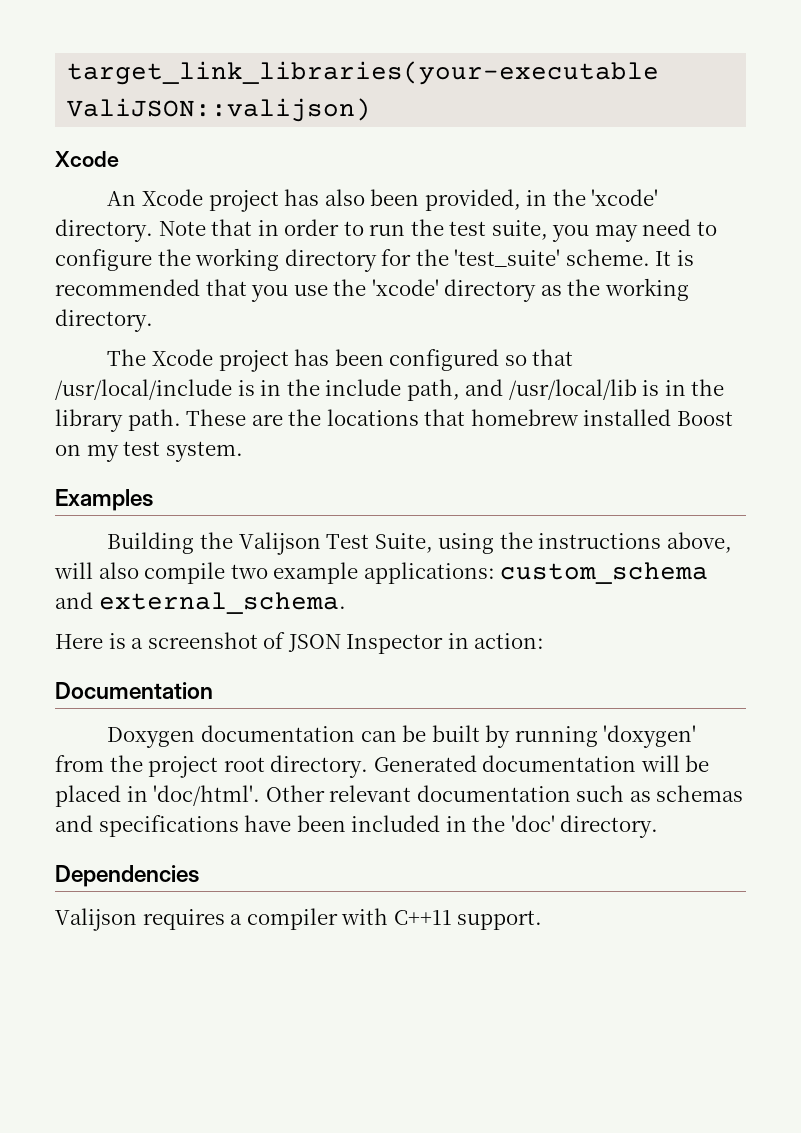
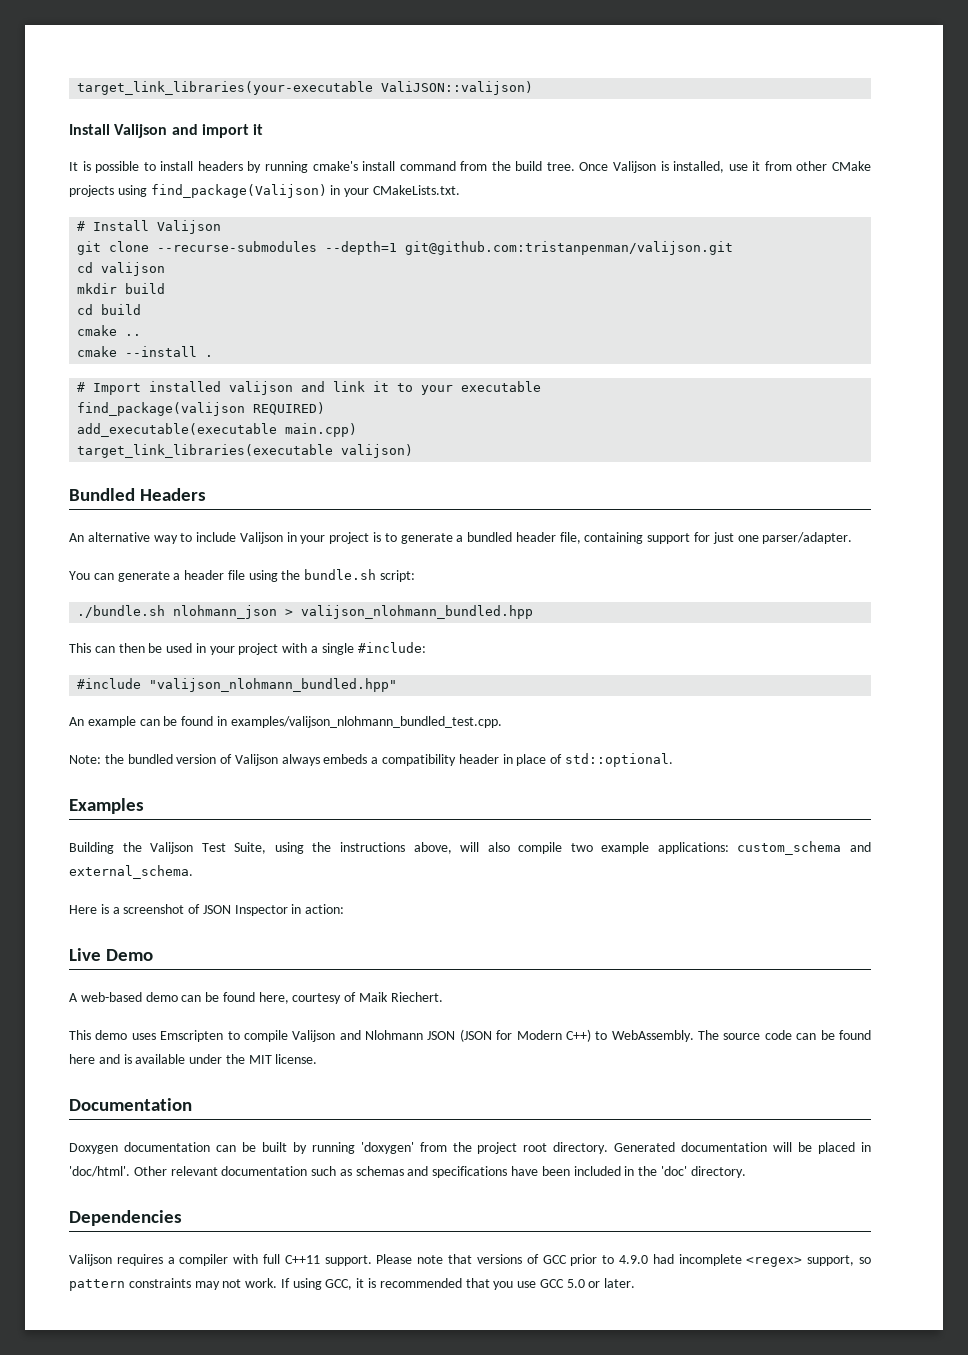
[55,151,119,167] [107,189,659,212] [55,219,717,242] [55,248,694,272] [55,278,689,302] [55,309,153,332] [107,349,574,372] [55,379,725,401] [55,409,733,432] [55,441,243,462] Xcode // An Xcode project has also been provided, in the 'xcode' directory. Note that in order to run the test suite, you may need to configure the working directory for the 'test_suite' scheme. It is recommended that you use the 'xcode' directory as the working directory. // The Xcode project has been configured so that /usr/local/include is in the include path, and /usr/local/lib is in the library path. These are the locations that homebrew installed Boost on my test system. -> [69,124,264,138] [69,161,872,173] [69,184,460,198] [77,220,222,234] [77,241,734,255] [77,262,166,276] [77,283,166,294] [77,304,142,315] [77,325,142,336] [77,346,214,357] [77,381,542,395] [77,402,326,416] [77,423,358,437] [77,444,414,458] [69,488,207,501] [69,532,853,544] [69,569,416,582] [77,605,534,619] [69,642,426,655] [77,678,398,692] [69,716,502,728] [69,753,673,767] Install Valijson and import it // It is possible to install headers by running cmake's install command from the build tree. Once Valijson is installed, use it from other CMake projects using find_package(Valijson) in your CMakeLists.txt. // # Install Valijson // git clone --recurse-submodules --depth=1 git@github.com:tristanpenman/valijson.git // cd valijson // mkdir build // cd build // cmake .. // cmake --install . // # Import installed valijson and link it to your executable // find_package(valijson REQUIRED) // add_executable(executable main.cpp) // target_link_libraries(executable valijson) // Bundled Headers // An alternative way to include Valijson in your project is to generate a bundled header file, containing support for just one parser/adapter. // You can generate a header file using the bundle.sh script: // ./bundle.sh nlohmann_json > valijson_nlohmann_bundled.hpp // This can then be used in your project with a single #include: // #include "valijson_nlohmann_bundled.hpp" // An example can be found in examples/valijson_nlohmann_bundled_test.cpp. // Note: the bundled version of Valijson always embeds a compatibility header in place of std::optional.
(545, 641) none -> [69,948,154,961] [69,992,443,1004] [69,1029,872,1042] [69,1054,318,1064] // Live Demo // A web-based demo can be found here, courtesy of Maik Riechert. // This demo uses Emscripten to compile Valijson and Nlohmann JSON (JSON for Modern C++) to WebAssembly. The source code can be found here and is available under the MIT license.
(389, 916) none -> [263,1254,281,1264] full
(543, 920) none -> [376,1254,872,1267] [69,1278,636,1291] Please note that versions of GCC prior to 4.9.0 had incomplete <regex> support, so pattern constraints may not work. If using GCC, it is recommended that you use GCC 5.0 or later.

